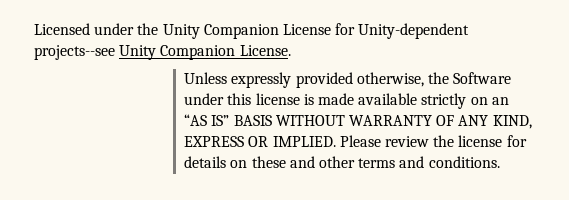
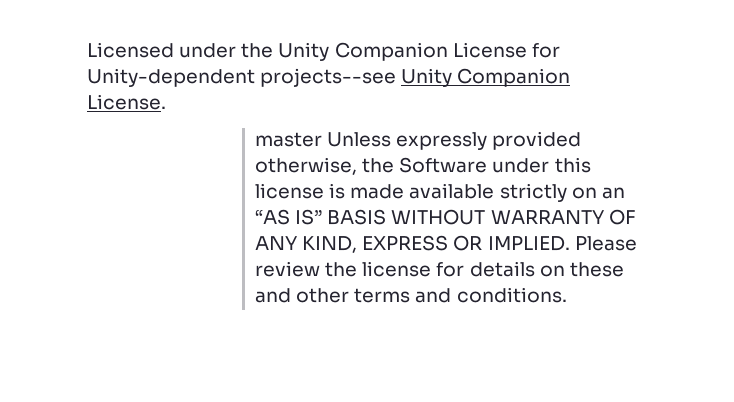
(291, 50) none -> [255,132,322,147] master

